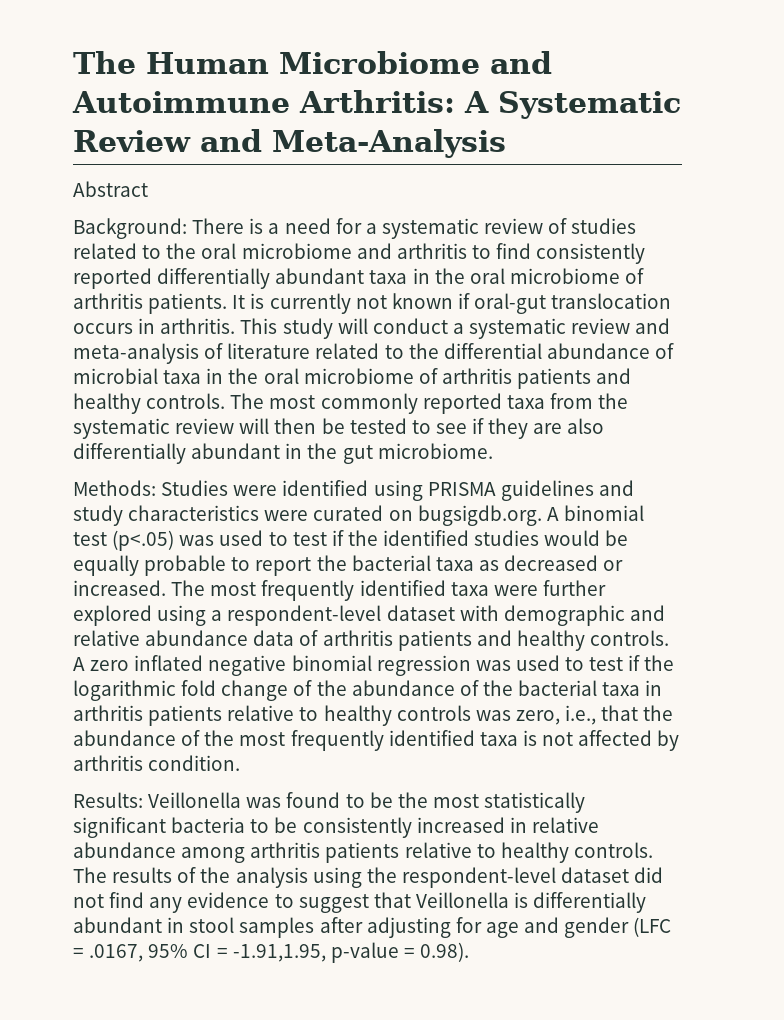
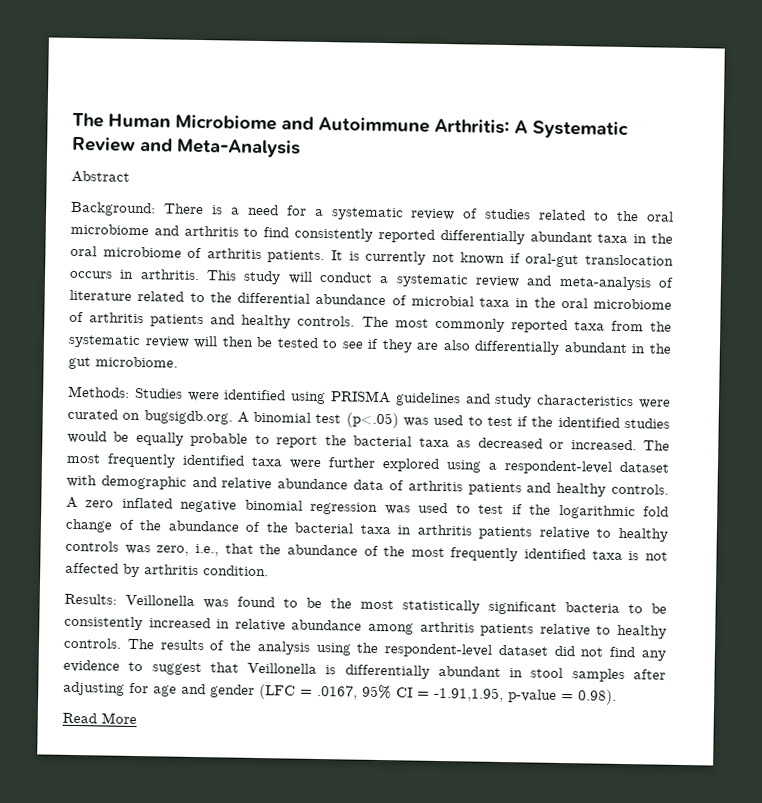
(470, 952) none -> [62,712,137,725] // Read More

